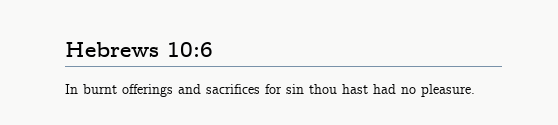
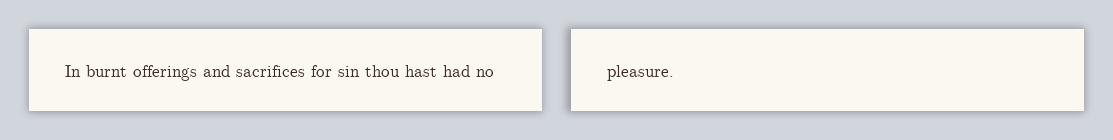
[65,42,213,57] Hebrews 10:6 // -> (65, 71) none

